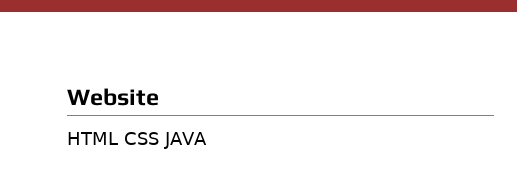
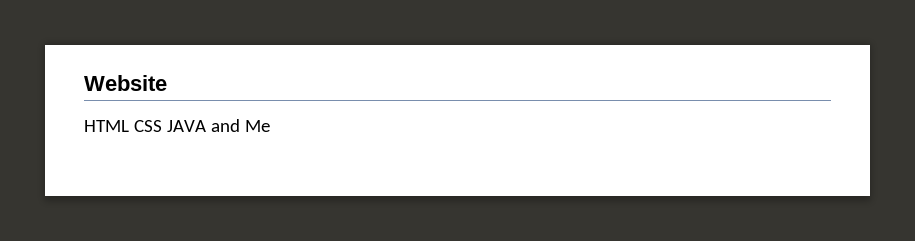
(207, 140) none -> [210,119,270,132] and Me

